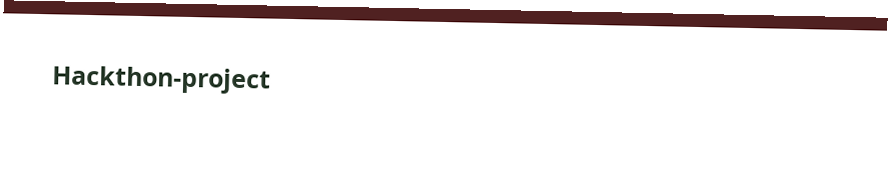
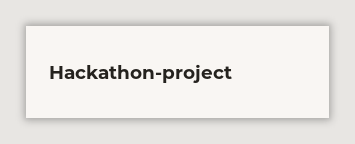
[51,65,271,95] Hackthon-project -> [49,64,232,83] Hackathon-project

